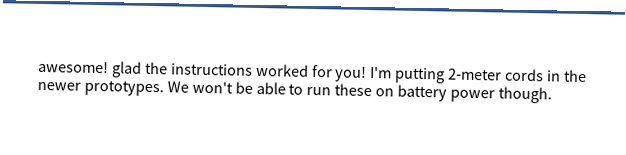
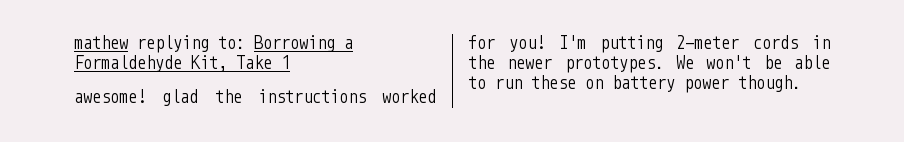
(38, 66) none -> [74,35,353,53] [74,55,290,72] mathew replying to: Borrowing a Formaldehyde Kit, Take 1 //

